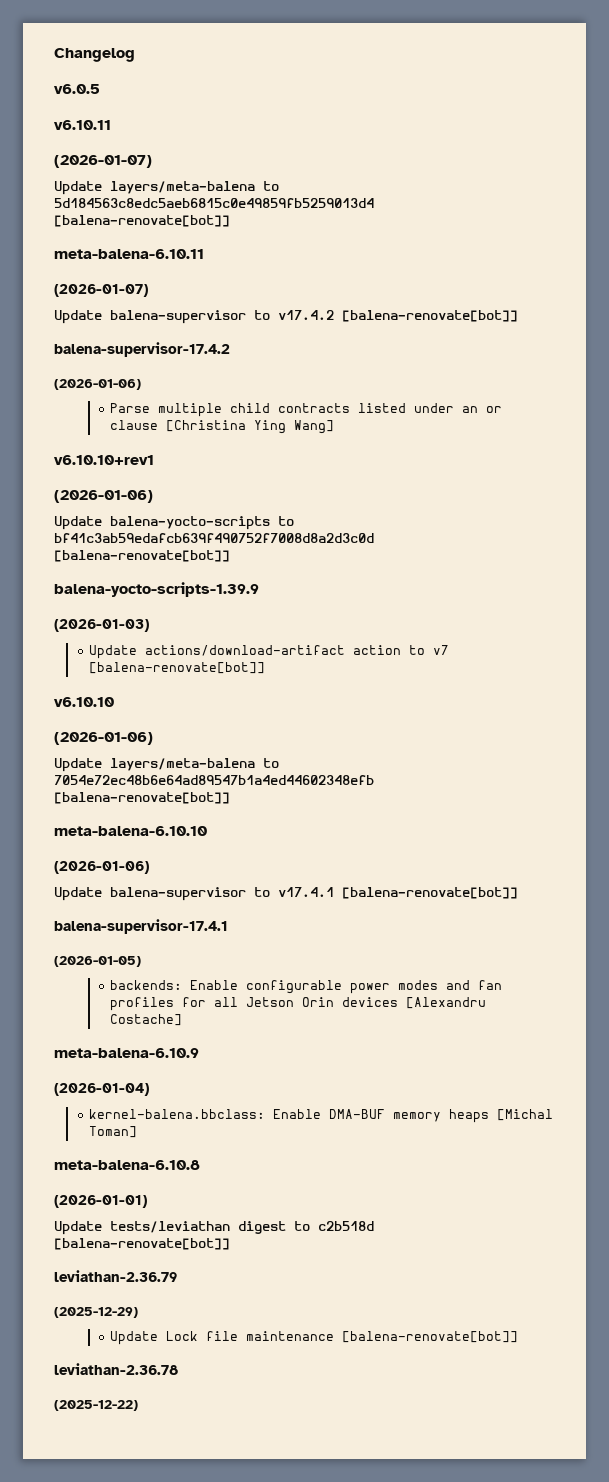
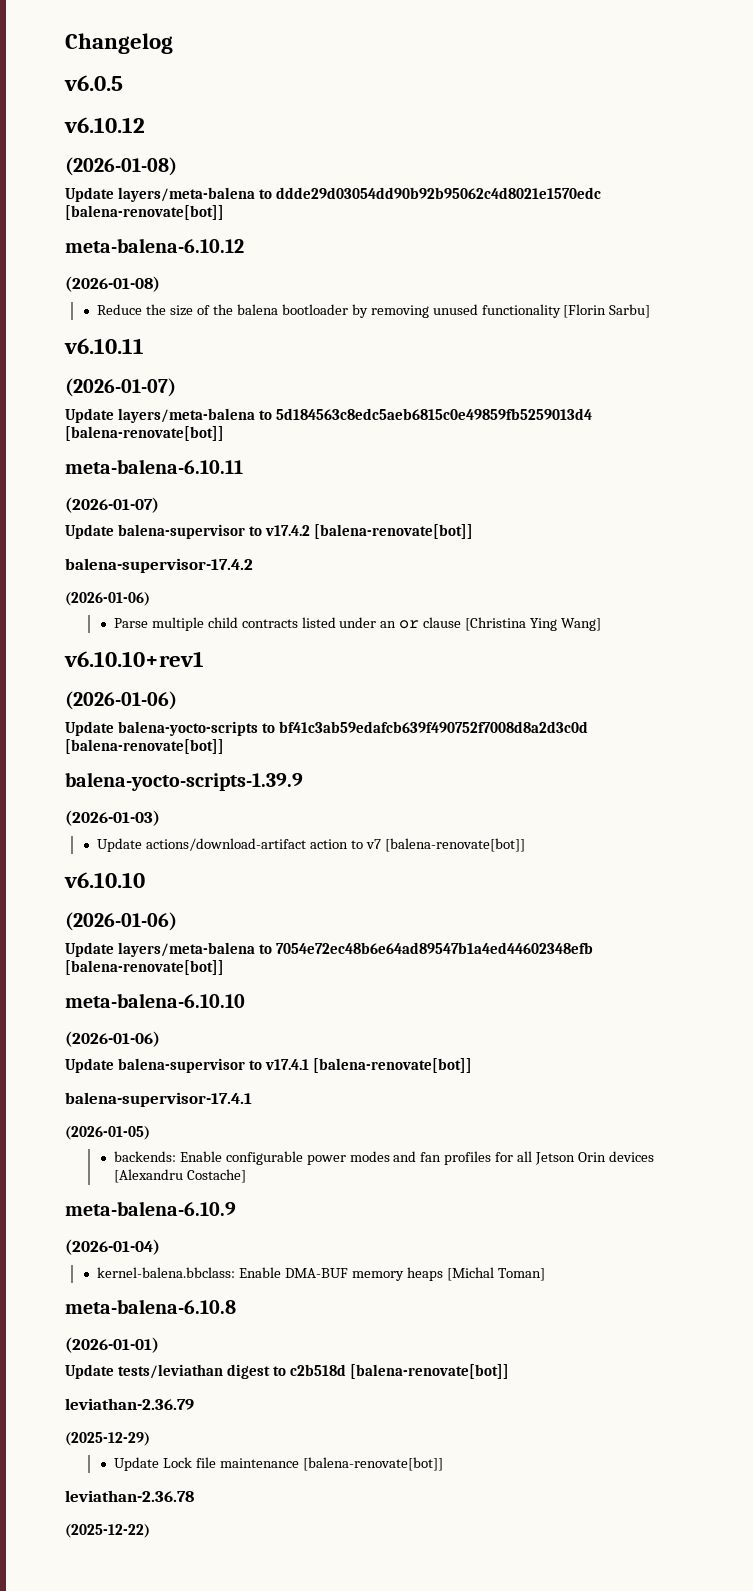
(100, 89) none -> [64,117,145,133] [65,157,177,176] [65,187,601,202] [65,205,224,220] [65,238,244,253] [65,276,160,292] [97,304,651,318] // v6.10.12 // (2026-01-08) // Update layers/meta-balena to ddde29d03054dd90b92b95062c4d8021e1570edc [balena-renovate[bot]] // meta-balena-6.10.12 // (2026-01-08) // Reduce the size of the balena bootloader by removing unused functionality [Florin Sarbu]

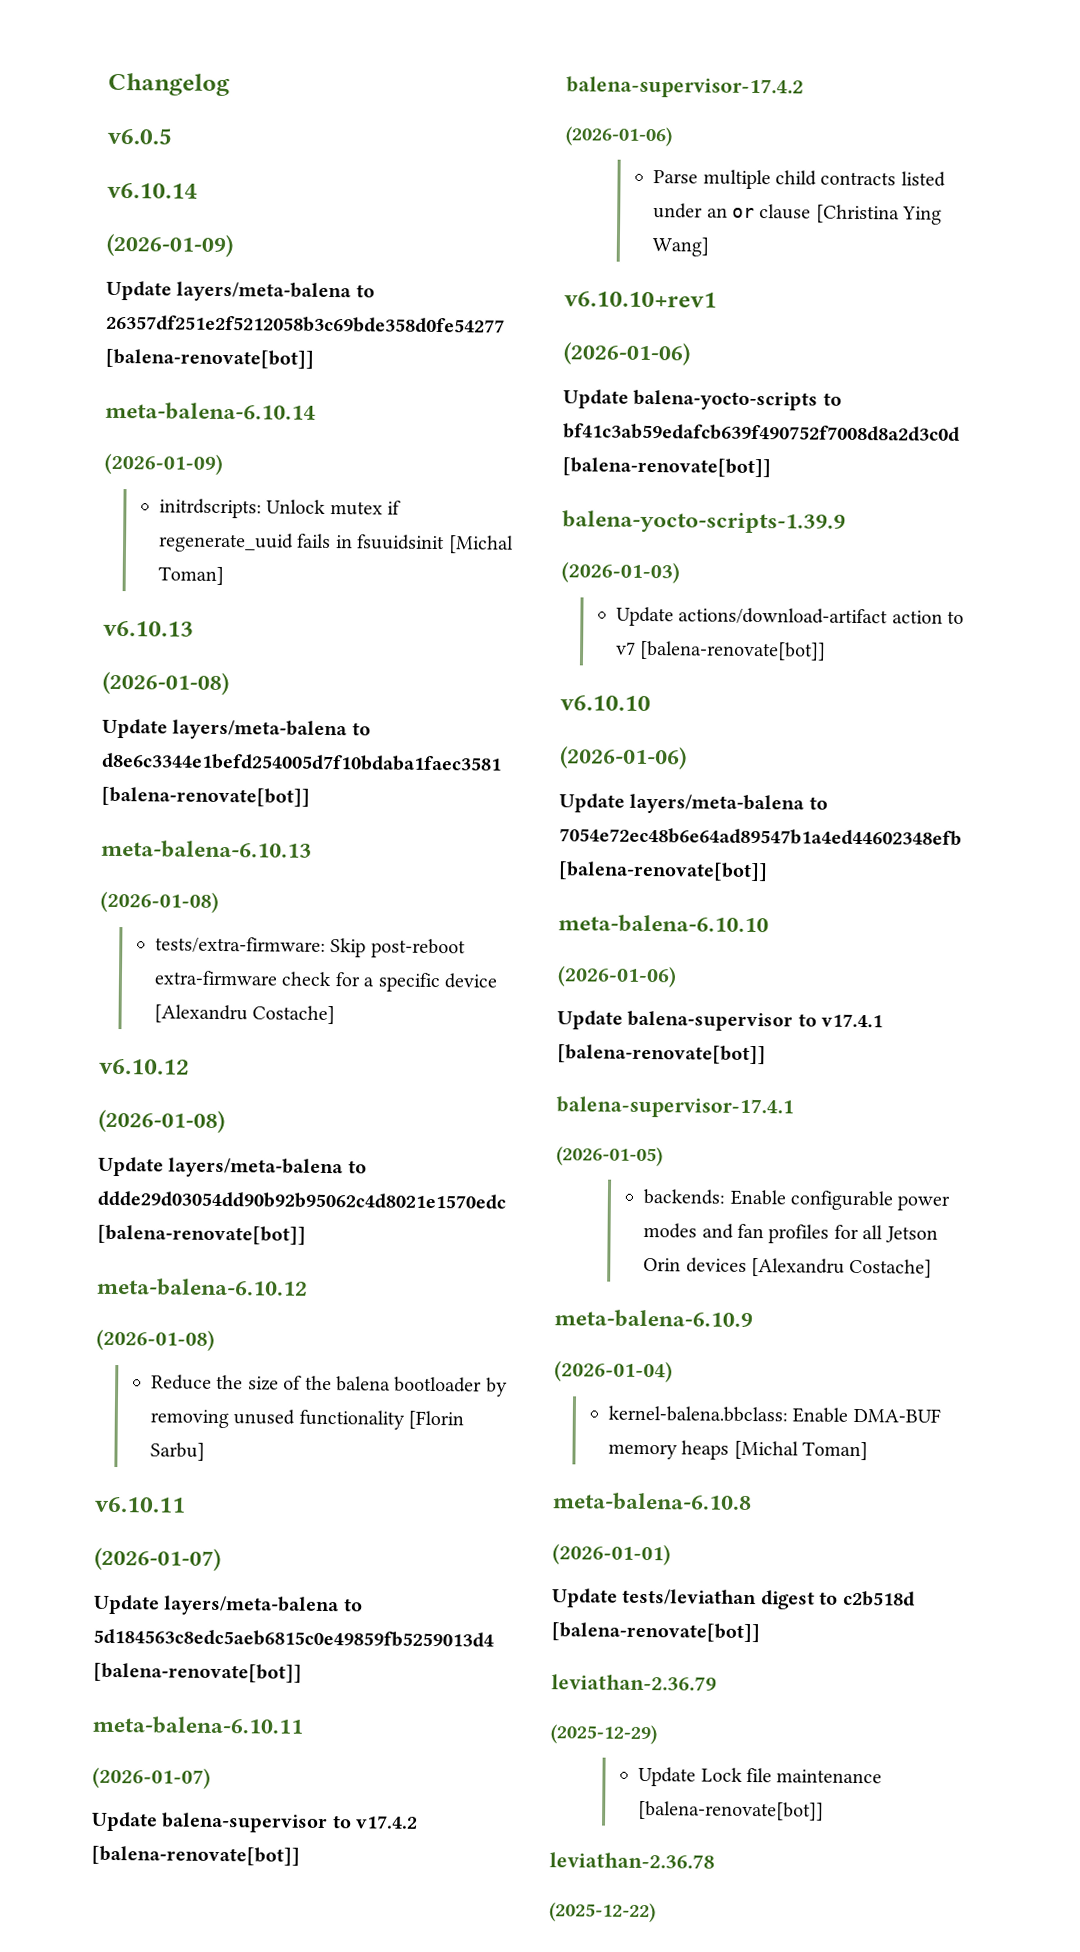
(123, 83) none -> [107,182,198,199] [106,233,233,258] [106,280,375,303] [106,314,505,334] [105,348,314,369] [105,401,316,421] [104,452,223,475] [159,498,402,519] [158,532,514,554] [158,566,225,586] [103,620,194,637] [102,671,229,696] [102,718,371,741] [101,752,502,772] [101,786,310,807] [101,839,312,859] [100,890,219,913] [155,936,466,959] [154,970,499,993] [154,1004,336,1025] // v6.10.14 // (2026-01-09) // Update layers/meta-balena to 26357df251e2f5212058b3c69bde358d0fe54277 [balena-renovate[bot]] // meta-balena-6.10.14 // (2026-01-09) // initrdscripts: Unlock mutex if regenerate_uuid fails in fsuuidsinit [Michal Toman] // v6.10.13 // (2026-01-08) // Update layers/meta-balena to d8e6c3344e1befd254005d7f10bdaba1faec3581 [balena-renovate[bot]] // meta-balena-6.10.13 // (2026-01-08) // tests/extra-firmware: Skip post-reboot extra-firmware check for a specific device [Alexandru Costache]

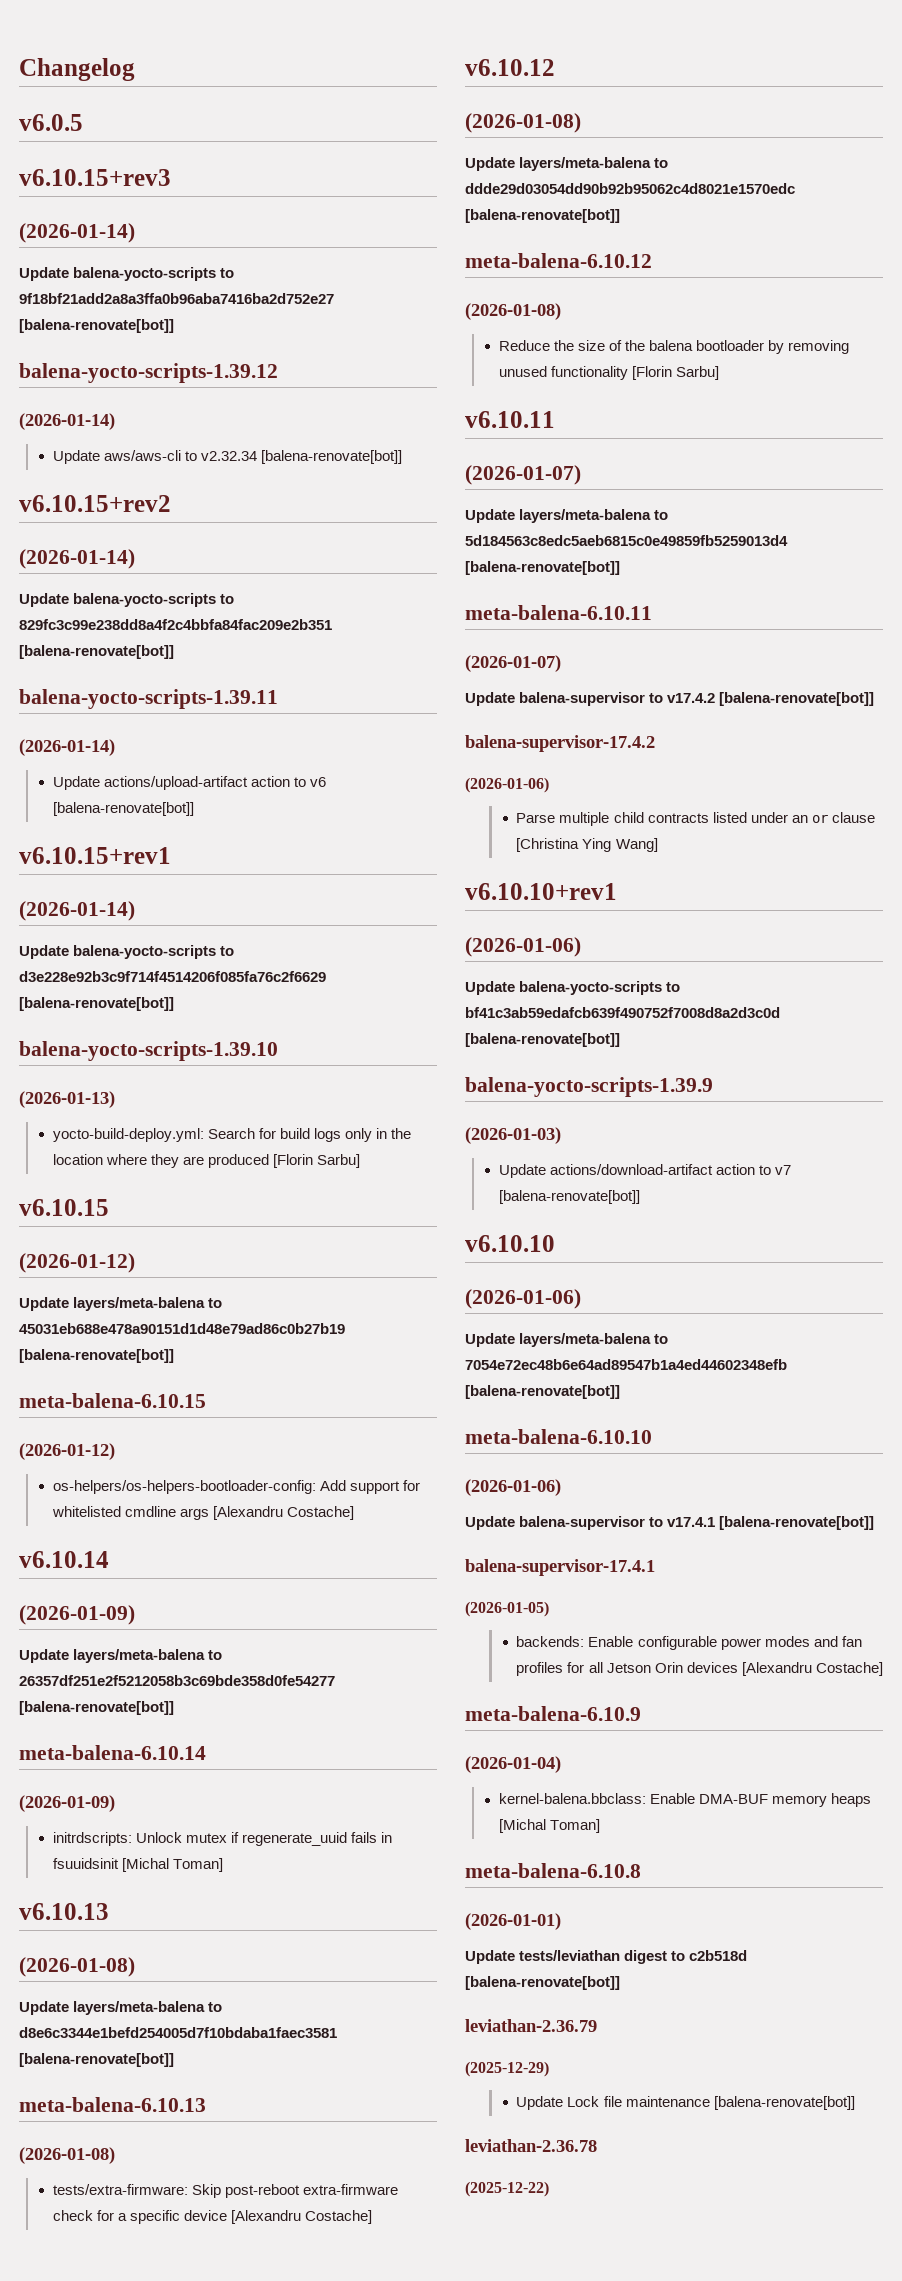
(172, 136) none -> [19,169,171,186] [19,223,135,243] [19,267,235,281] [19,293,334,304] [19,319,174,333] [19,363,278,383] [19,413,115,430] [52,450,403,464] [19,495,171,512] [19,549,135,569] [19,593,235,607] [19,619,332,630] [19,645,174,659] [19,689,278,709] [19,739,115,756] [52,776,327,790] [52,802,194,816] [19,847,171,864] [19,901,135,921] [19,945,235,959] [19,971,326,982] [19,997,174,1011] [19,1041,278,1061] [19,1091,115,1108] [52,1128,412,1142] [52,1154,361,1168] [19,1199,109,1216] [19,1253,135,1273] [19,1297,223,1311] [19,1323,345,1334] [19,1349,174,1363] [19,1393,206,1408] [19,1443,115,1460] [52,1480,421,1494] [51,1506,355,1520] // v6.10.15+rev3 // (2026-01-14) // Update balena-yocto-scripts to 9f18bf21add2a8a3ffa0b96aba7416ba2d752e27 [balena-renovate[bot]] // balena-yocto-scripts-1.39.12 // (2026-01-14) // Update aws/aws-cli to v2.32.34 [balena-renovate[bot]] // v6.10.15+rev2 // (2026-01-14) // Update balena-yocto-scripts to 829fc3c99e238dd8a4f2c4bbfa84fac209e2b351 [balena-renovate[bot]] // balena-yocto-scripts-1.39.11 // (2026-01-14) // Update actions/upload-artifact action to v6 [balena-renovate[bot]] // v6.10.15+rev1 // (2026-01-14) // Update balena-yocto-scripts to d3e228e92b3c9f714f4514206f085fa76c2f6629 [balena-renovate[bot]] // balena-yocto-scripts-1.39.10 // (2026-01-13) // yocto-build-deploy.yml: Search for build logs only in the location where they are produced [Florin Sarbu] // v6.10.15 // (2026-01-12) // Update layers/meta-balena to 45031eb688e478a90151d1d48e79ad86c0b27b19 [balena-renovate[bot]] // meta-balena-6.10.15 // (2026-01-12) // os-helpers/os-helpers-bootloader-config: Add support for whitelisted cmdline args [Alexandru Costache]

